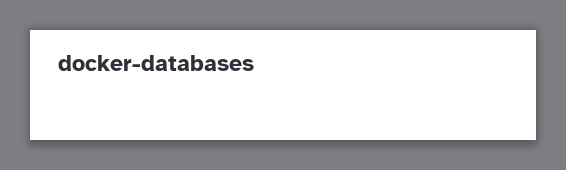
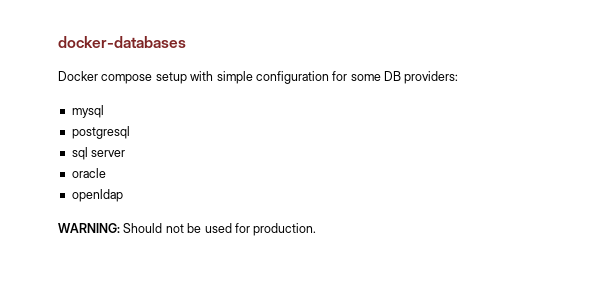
(254, 63) none -> [58,71,459,84] [71,105,104,118] [71,126,130,139] [71,147,126,160] [71,168,106,178] [71,189,123,202] [58,223,317,236] // Docker compose setup with simple configuration for some DB providers: // mysql // postgresql // sql server // oracle // openldap // WARNING: Should not be used for production.

